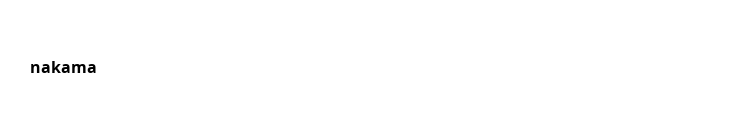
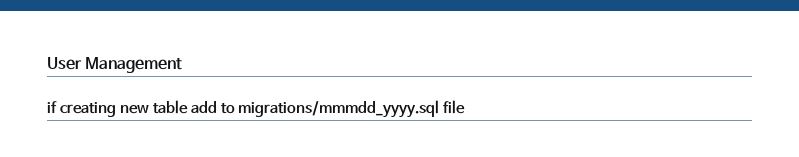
[30,61,97,73] nakama -> [47,57,183,73] [47,100,466,118] User Management // if creating new table add to migrations/mmmdd_yyyy.sql file

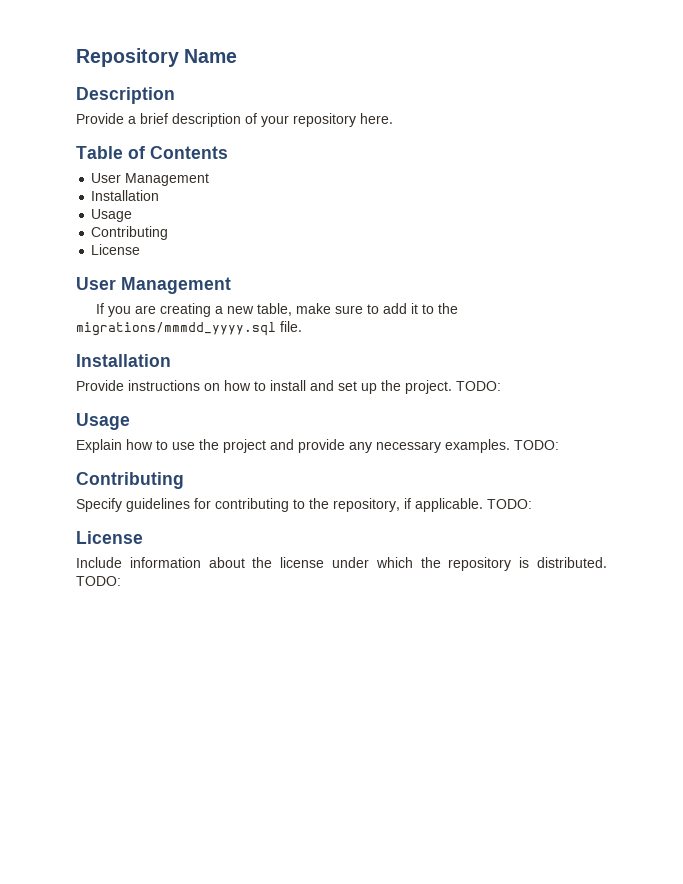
[47,57,183,73] [47,100,466,118] User Management // if creating new table add to migrations/mmmdd_yyyy.sql file -> [76,48,238,67] [76,87,175,104] [76,113,393,127] [76,146,228,159] [91,173,210,186] [91,190,160,201] [91,209,133,222] [91,226,169,240] [91,244,141,255] [76,277,231,294] [96,303,459,317] [76,321,302,336] [76,354,171,367] [76,380,501,394] [76,413,130,430] [76,439,559,453] [76,472,184,489] [76,498,532,512] [76,531,143,544] [76,557,607,571] [76,576,121,586] Repository Name // Description // Provide a brief description of your repository here. // Table of Contents // User Management // Installation // Usage // Contributing // License // User Management // If you are creating a new table, make sure to add it to the migrations/mmmdd_yyyy.sql file. // Installation // Provide instructions on how to install and set up the project. TODO: // Usage // Explain how to use the project and provide any necessary examples. TODO: // Contributing // Specify guidelines for contributing to the repository, if applicable. TODO: // License // Include information about the license under which the repository is distributed. TODO:

